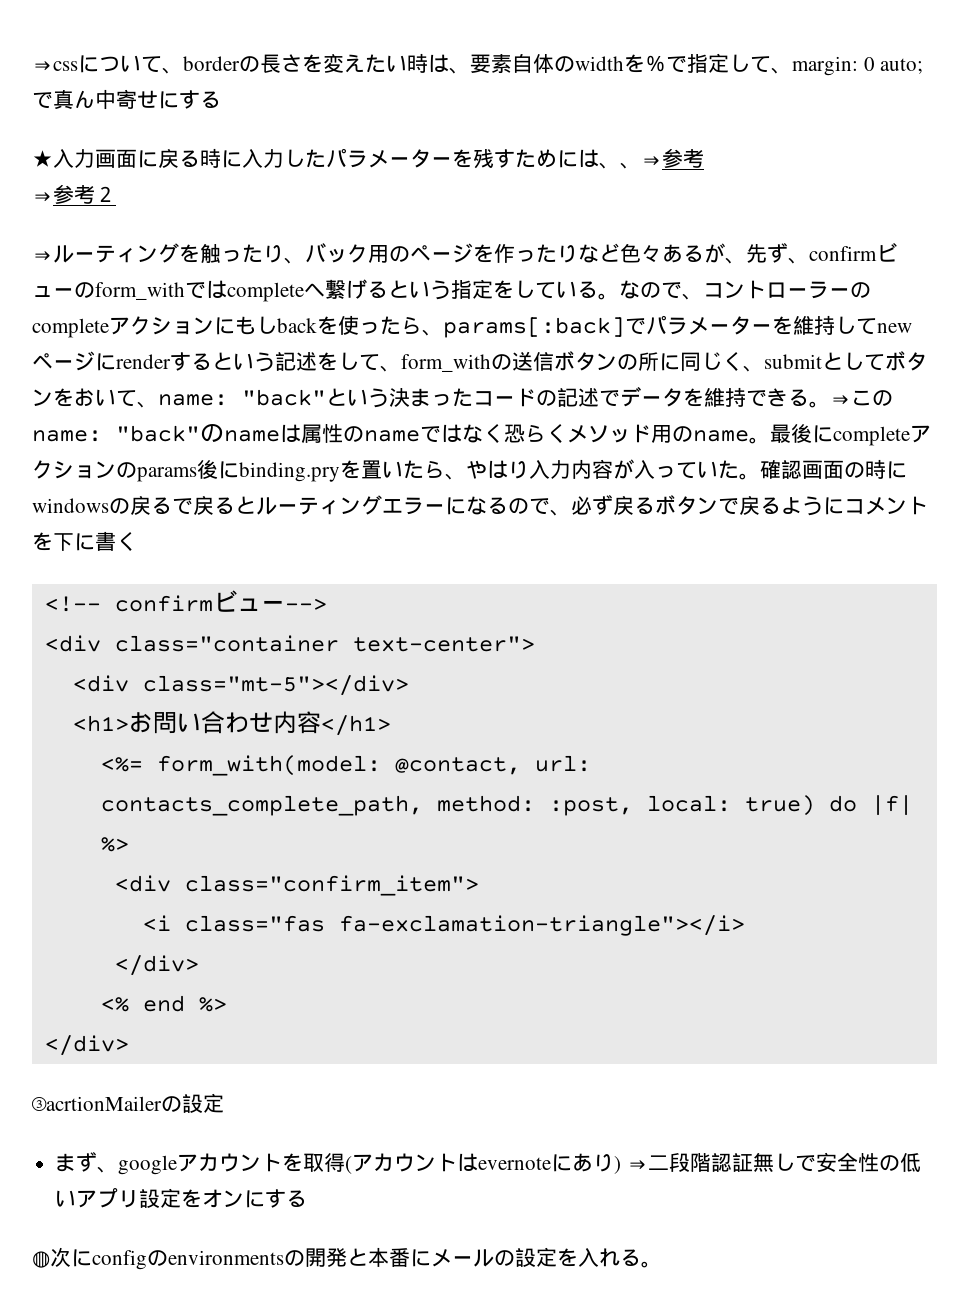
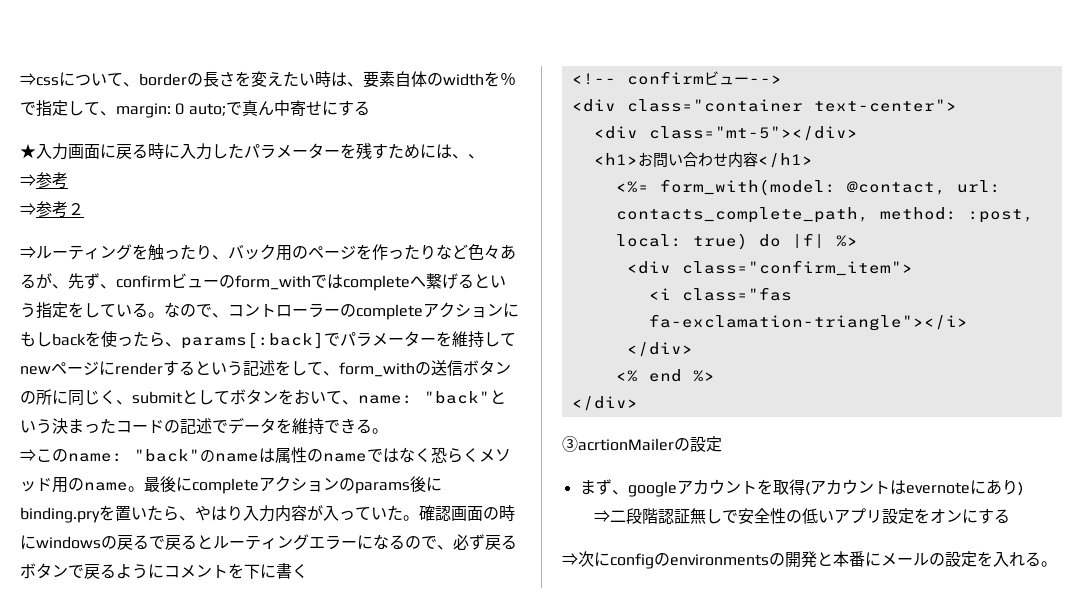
(641, 165) none -> (484, 156) //
(830, 404) none -> (388, 431) //
(622, 1165) none -> (1023, 489) //
[32,1251,50,1268] ◍ -> [562,553,578,565] ⇒

